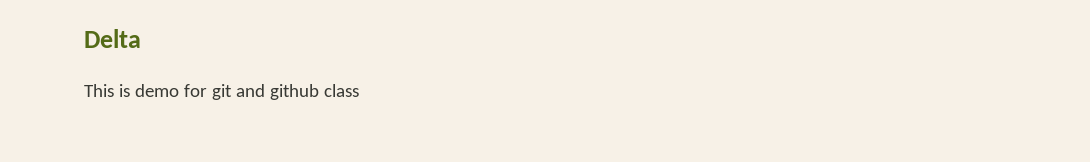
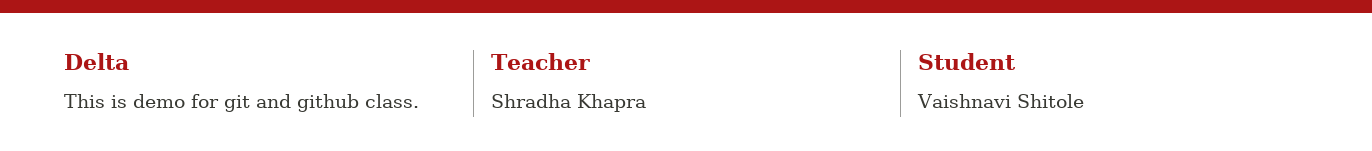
[323,84,359,97] class -> [365,94,419,108] [491,53,590,70] [491,94,646,112] [918,53,1016,70] [917,94,1084,108] class. // Teacher // Shradha Khapra // Student // Vaishnavi Shitole

